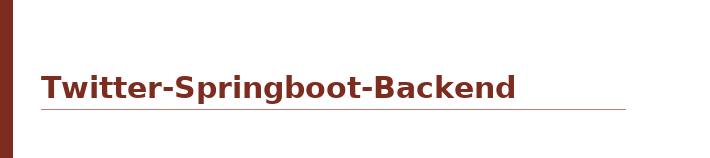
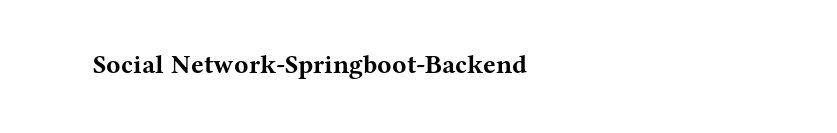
[41,75,516,104] Twitter-Springboot-Backend -> [93,55,528,79] Social Network-Springboot-Backend

